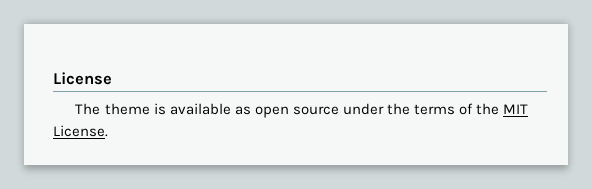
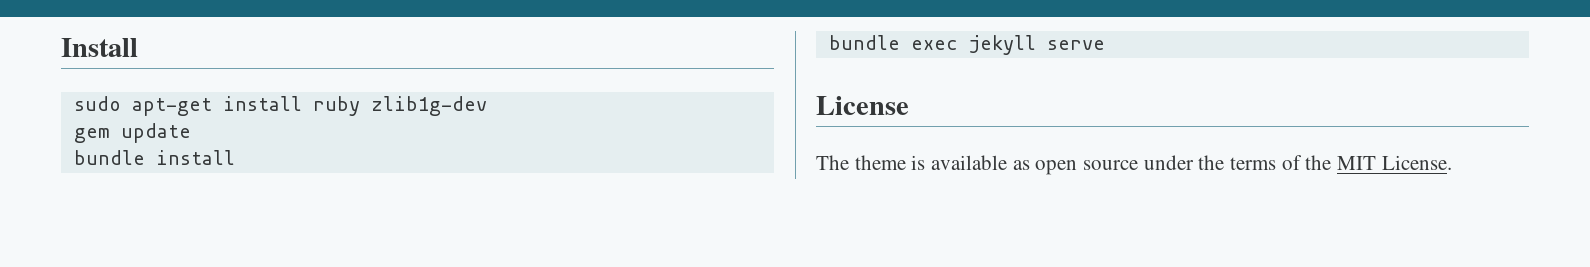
(53, 78) none -> [61,38,138,57] [73,96,487,116] [73,123,191,143] [73,150,235,165] [828,35,1105,55] Install // sudo apt-get install ruby zlib1g-dev // gem update // bundle install // bundle exec jekyll serve //

